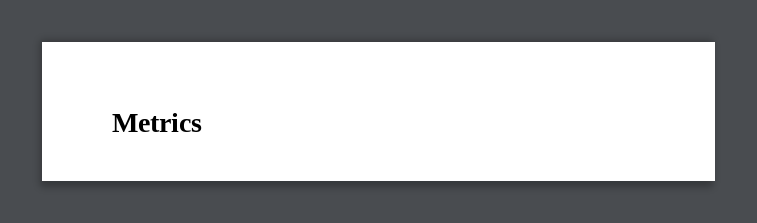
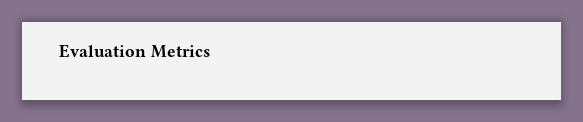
(112, 122) none -> [59,44,146,58] Evaluation

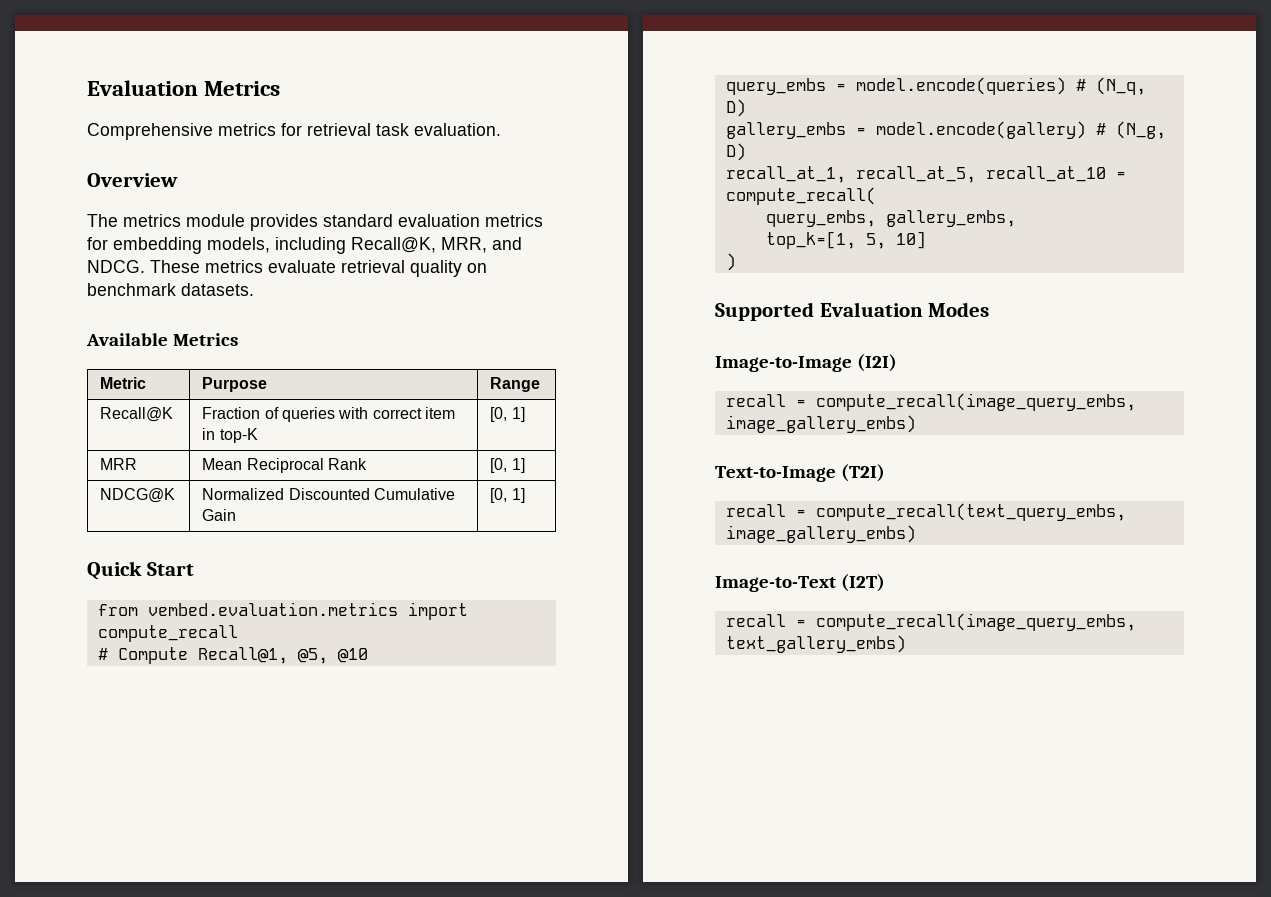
(210, 51) none -> [87,123,501,140] [87,173,178,187] [87,214,543,231] [87,237,522,254] [87,260,487,277] [87,283,254,296] [86,333,239,346] [100,377,147,389] [202,377,268,392] [490,377,541,392] [100,407,174,422] [202,407,456,422] [202,428,258,443] [490,407,525,422] [100,458,138,470] [202,458,368,473] [490,458,525,473] [100,488,176,503] [202,488,456,500] [202,509,237,521] [490,488,525,503] [87,561,194,580] [97,602,468,620] [97,625,238,642] [97,647,368,664] [725,77,1146,95] [725,99,746,117] [725,121,1166,139] [725,143,746,161] [725,166,1126,183] [725,187,876,205] [765,210,1016,227] [765,231,926,249] [725,253,736,271] [715,302,990,321] [715,354,898,372] [725,393,1136,411] [725,415,916,433] [715,464,886,482] [725,503,1126,521] [725,525,916,543] [715,574,886,592] [725,613,1136,631] [725,635,906,653] // Comprehensive metrics for retrieval task evaluation. // Overview // The metrics module provides standard evaluation metrics for embedding models, including Recall@K, MRR, and NDCG. These metrics evaluate retrieval quality on benchmark datasets. // Available Metrics // Metric | Purpose | Range // Recall@K | Fraction of queries with correct item in top-K | [0, 1] // MRR | Mean Reciprocal Rank | [0, 1] // NDCG@K | Normalized Discounted Cumulative Gain | [0, 1] // Quick Start // from vembed.evaluation.metrics import compute_recall // # Compute Recall@1, @5, @10 // query_embs = model.encode(queries) # (N_q, D) // gallery_embs = model.encode(gallery) # (N_g, D) // recall_at_1, recall_at_5, recall_at_10 = compute_recall( // query_embs, gallery_embs, // top_k=[1, 5, 10] // ) // Supported Evaluation Modes // Image-to-Image (I2I) // recall = compute_recall(image_query_embs, image_gallery_embs) // Text-to-Image (T2I) // recall = compute_recall(text_query_embs, image_gallery_embs) // Image-to-Text (I2T) // recall = compute_recall(image_query_embs, text_gallery_embs)

